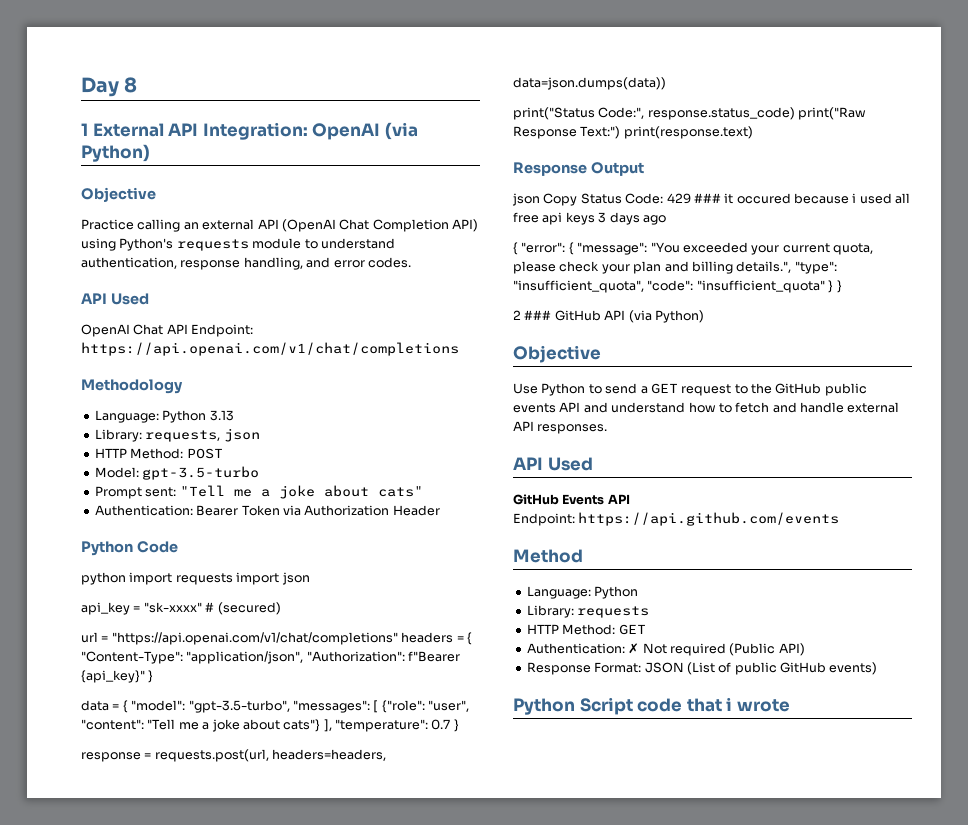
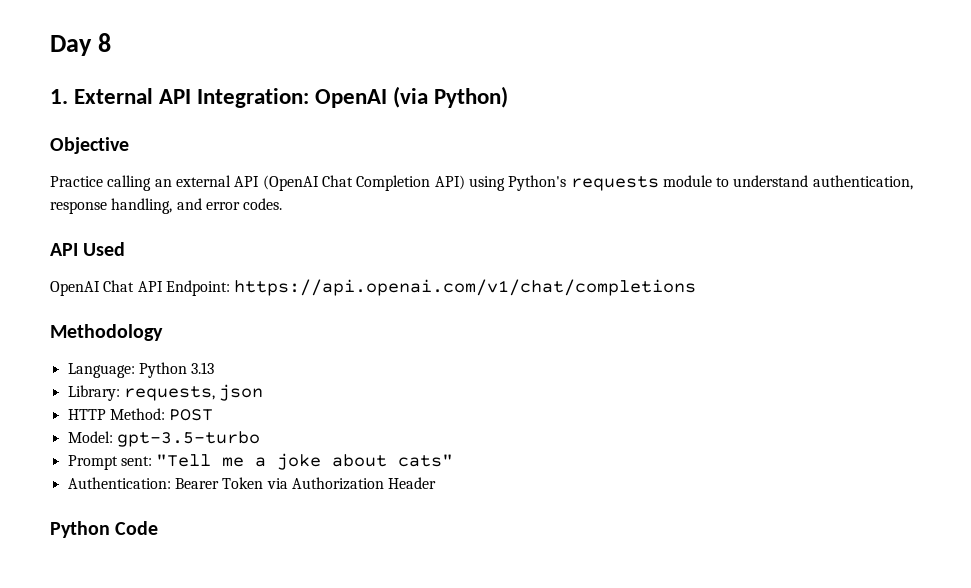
[81,123,88,136] 1 -> [50,89,68,104] 1.
[81,572,310,585] [81,602,281,615] [81,632,472,645] [81,651,461,664] [81,670,154,683] [81,700,469,713] [81,719,459,732] [81,749,387,762] [513,77,666,90] [513,107,867,120] [513,126,753,139] [513,162,644,176] [512,193,911,206] [513,212,666,225] [513,242,873,255] [513,261,837,274] [513,280,842,293] [513,310,704,323] [513,345,601,363] [513,383,867,396] [513,402,900,413] [513,421,608,434] [513,457,593,471] [513,494,630,505] [513,512,840,526] [513,549,583,563] [526,586,639,599] [526,605,650,618] [526,624,646,635] [526,643,805,656] [526,662,878,675] [513,697,790,715] // python import requests import json // api_key = "sk-xxxx" # (secured) // url = "https://api.openai.com/v1/chat/completions" headers = { "Content-Type": "application/json", "Authorization": f"Bearer {api_key}" } // data = { "model": "gpt-3.5-turbo", "messages": [ {"role": "user", "content": "Tell me a joke about cats"} ], "temperature": 0.7 } // response = requests.post(url, headers=headers, data=json.dumps(data)) // print("Status Code:", response.status_code) print("Raw Response Text:") print(response.text) // Response Output // json Copy Status Code: 429 ### it occured because i used all free api keys 3 days ago // { "error": { "message": "You exceeded your current quota, please check your plan and billing details.", "type": "insufficient_quota", "code": "insufficient_quota" } } // 2 ### GitHub API (via Python) // Objective // Use Python to send a GET request to the GitHub public events API and understand how to fetch and handle external API responses. // API Used // GitHub Events API // Endpoint: https://api.github.com/events // Method // Language: Python // Library: requests // HTTP Method: GET // Authentication: ✗ Not required (Public API) // Response Format: JSON (List of public GitHub events) // Python Script code that i wrote -> (159, 528) none

